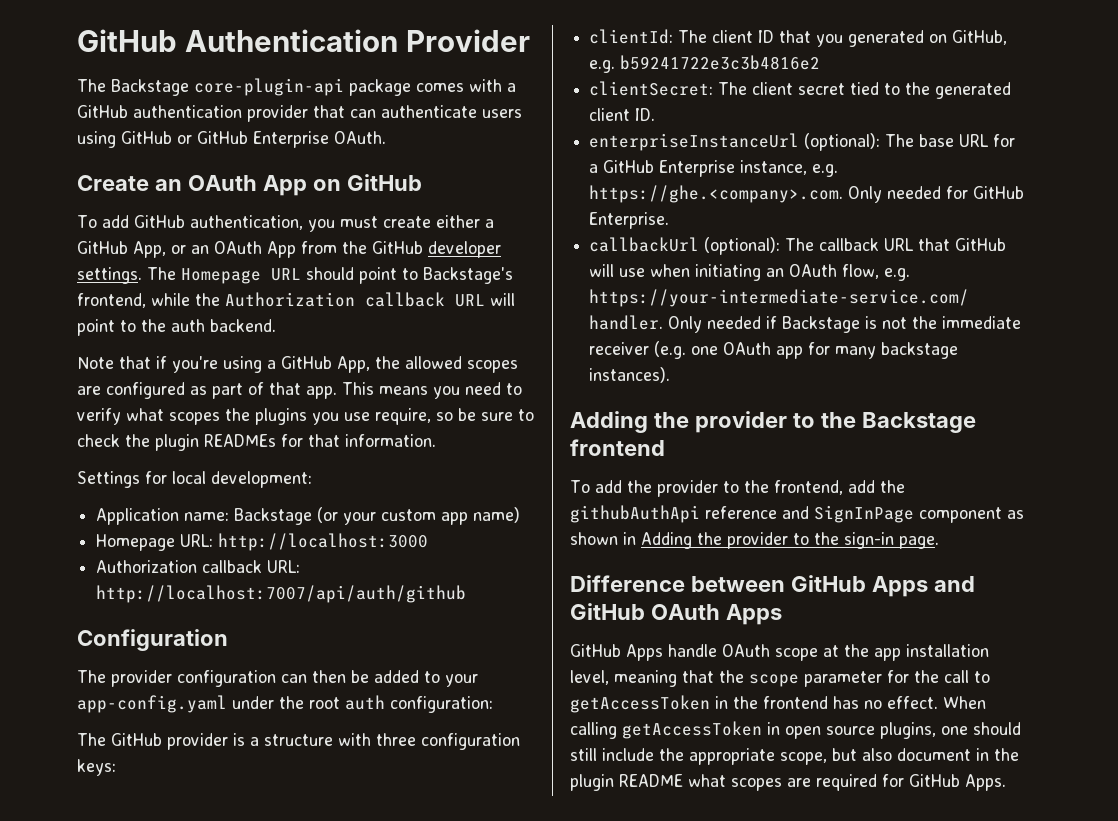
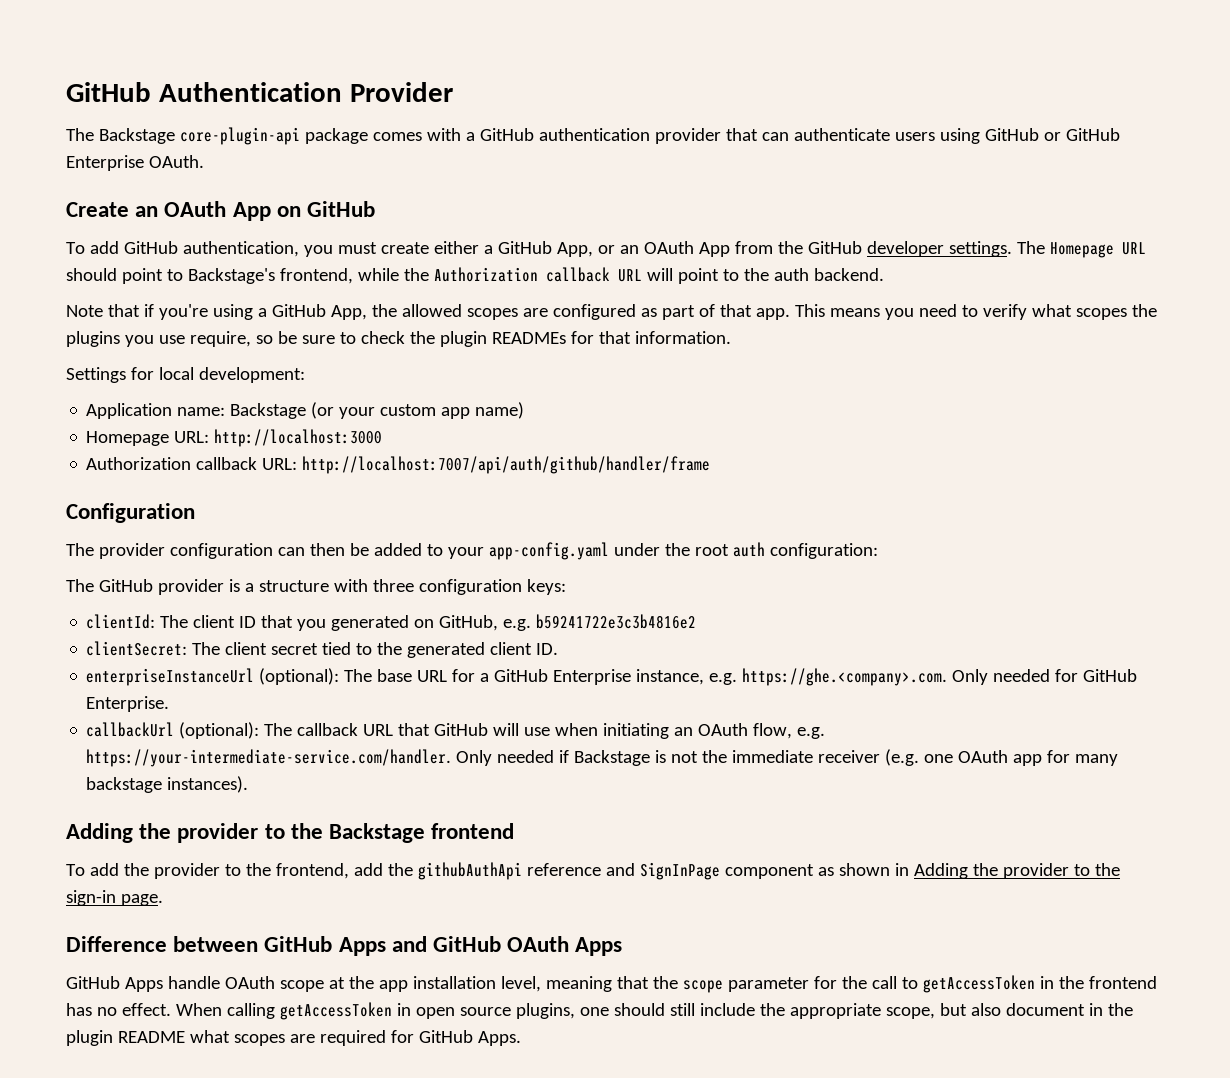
[96,585,467,603] http://localhost:7007/api/auth/github -> [302,456,711,474] http://localhost:7007/api/auth/github/handler/frame

